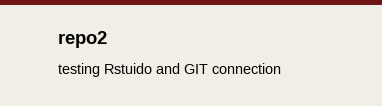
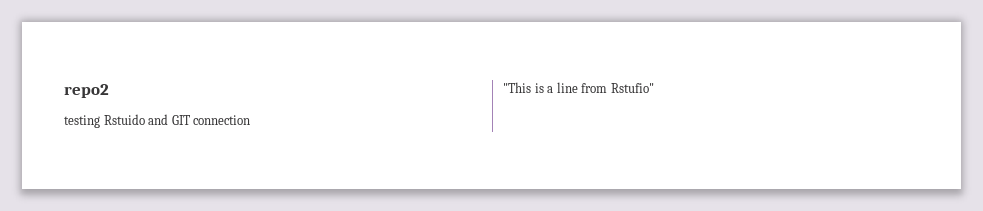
(281, 68) none -> [503,82,654,93] // "This is a line from Rstufio"

